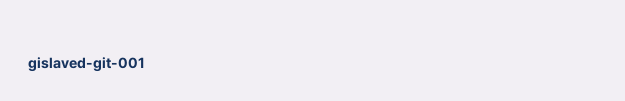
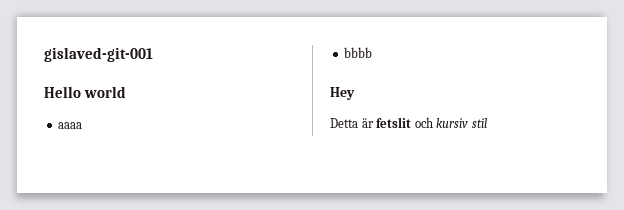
(145, 64) none -> [44,86,126,98] [58,122,83,129] [344,47,373,58] [330,87,355,100] [330,117,487,128] // Hello world // aaaa // bbbb // Hey // Detta är fetslit och kursiv stil

